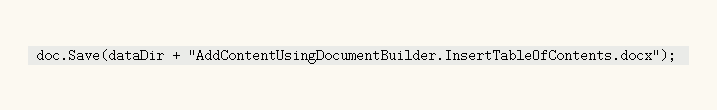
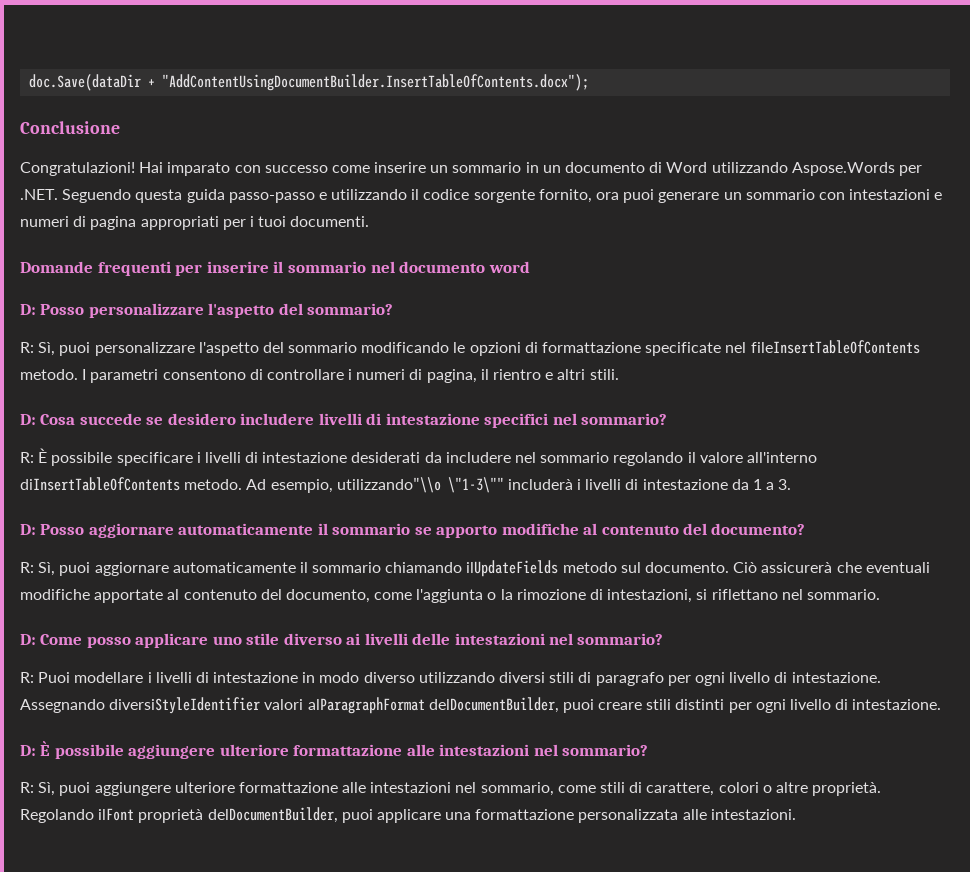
(677, 56) none -> [20,121,120,134] [20,162,922,176] [20,189,943,203] [20,216,370,230] [20,261,530,276] [20,303,394,318] [20,340,920,356] [20,369,619,383] [20,413,668,428] [20,448,817,466] [20,477,792,493] [20,523,806,538] [20,560,930,577] [20,589,880,603] [20,633,664,648] [20,672,881,686] [20,697,942,714] [20,741,649,759] [20,782,882,796] [20,807,796,823] // Conclusione // Congratulazioni! Hai imparato con successo come inserire un sommario in un documento di Word utilizzando Aspose.Words per .NET. Seguendo questa guida passo-passo e utilizzando il codice sorgente fornito, ora puoi generare un sommario con intestazioni e numeri di pagina appropriati per i tuoi documenti. // Domande frequenti per inserire il sommario nel documento word // D: Posso personalizzare l'aspetto del sommario? // R: Sì, puoi personalizzare l'aspetto del sommario modificando le opzioni di formattazione specificate nel fileInsertTableOfContents metodo. I parametri consentono di controllare i numeri di pagina, il rientro e altri stili. // D: Cosa succede se desidero includere livelli di intestazione specifici nel sommario? // R: È possibile specificare i livelli di intestazione desiderati da includere nel sommario regolando il valore all'interno diInsertTableOfContents metodo. Ad esempio, utilizzando"\\o \"1-3\"" includerà i livelli di intestazione da 1 a 3. // D: Posso aggiornare automaticamente il sommario se apporto modifiche al contenuto del documento? // R: Sì, puoi aggiornare automaticamente il sommario chiamando ilUpdateFields metodo sul documento. Ciò assicurerà che eventuali modifiche apportate al contenuto del documento, come l'aggiunta o la rimozione di intestazioni, si riflettano nel sommario. // D: Come posso applicare uno stile diverso ai livelli delle intestazioni nel sommario? // R: Puoi modellare i livelli di intestazione in modo diverso utilizzando diversi stili di paragrafo per ogni livello di intestazione. Assegnando diversiStyleIdentifier valori alParagraphFormat delDocumentBuilder, puoi creare stili distinti per ogni livello di intestazione. // D: È possibile aggiungere ulteriore formattazione alle intestazioni nel sommario? // R: Sì, puoi aggiungere ulteriore formattazione alle intestazioni nel sommario, come stili di carattere, colori o altre proprietà. Regolando ilFont proprietà delDocumentBuilder, puoi applicare una formattazione personalizzata alle intestazioni.

